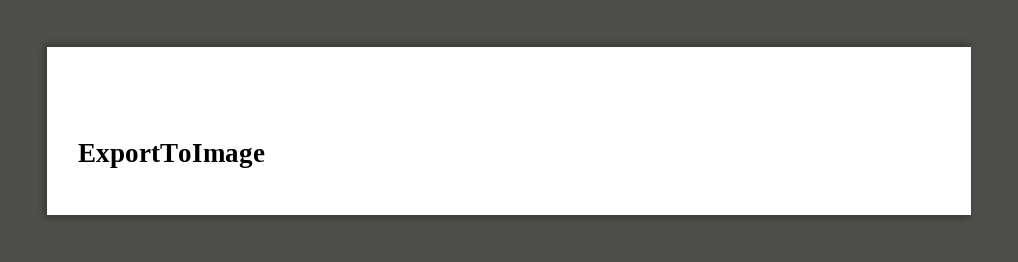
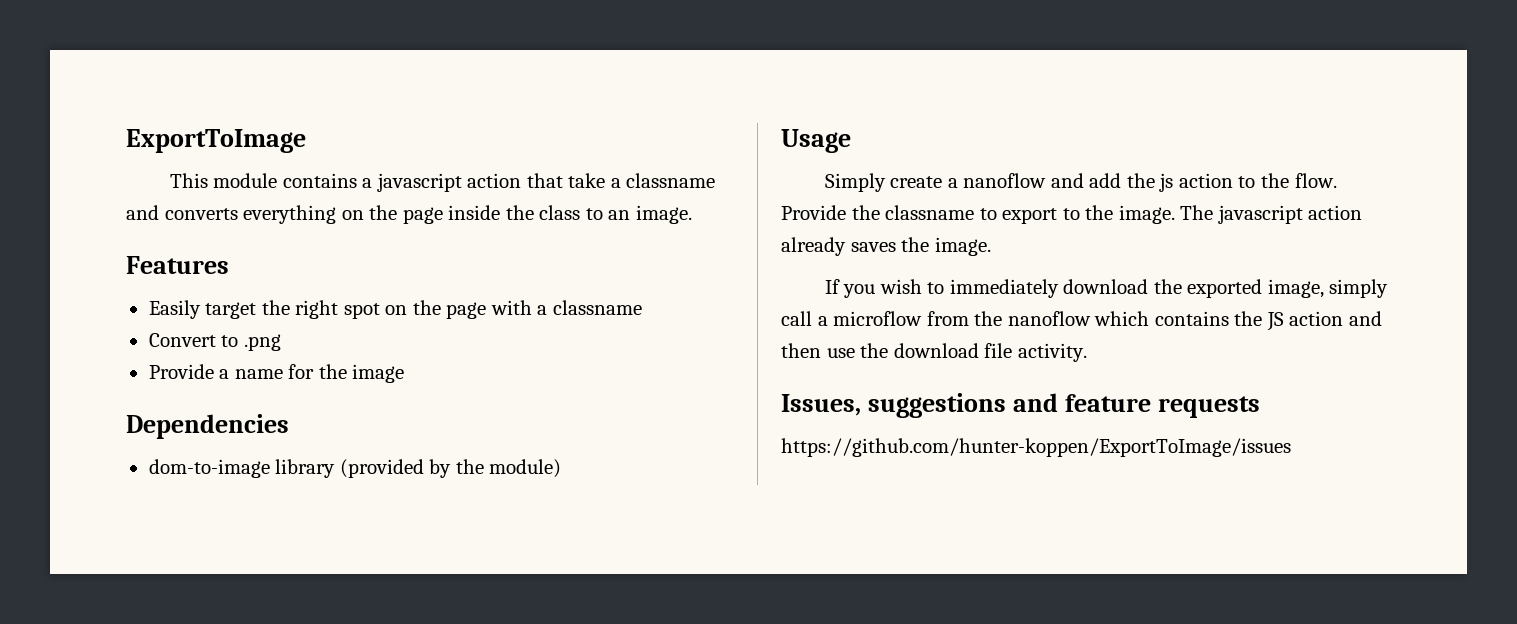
(265, 156) none -> [169,173,716,192] [126,205,692,224] [126,256,229,274] [148,300,642,319] [148,333,281,351] [148,364,405,383] [126,414,289,439] [148,459,562,478] [781,129,851,153] [824,173,1337,192] [781,205,1363,224] [781,237,991,256] [824,279,1389,298] [781,311,1382,331] [781,343,1087,362] [781,393,1260,418] [781,438,1291,457] // This module contains a javascript action that take a classname and converts everything on the page inside the class to an image. // Features // Easily target the right spot on the page with a classname // Convert to .png // Provide a name for the image // Dependencies // dom-to-image library (provided by the module) // Usage // Simply create a nanoflow and add the js action to the flow. Provide the classname to export to the image. The javascript action already saves the image. // If you wish to immediately download the exported image, simply call a microflow from the nanoflow which contains the JS action and then use the download file activity. // Issues, suggestions and feature requests // https://github.com/hunter-koppen/ExportToImage/issues

